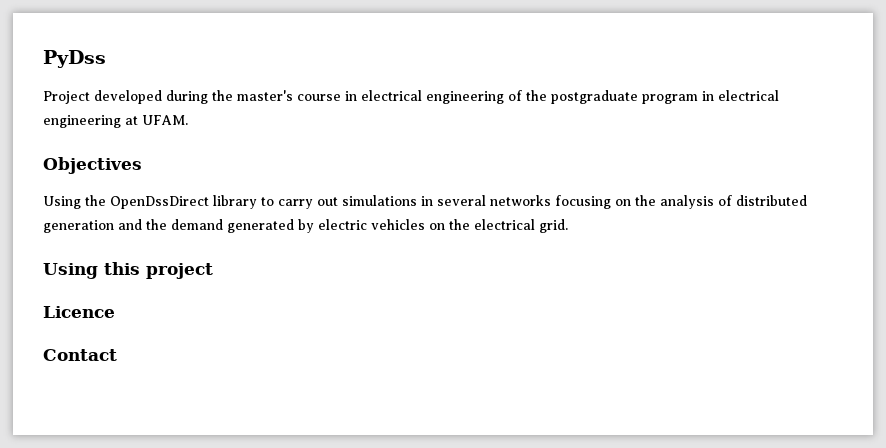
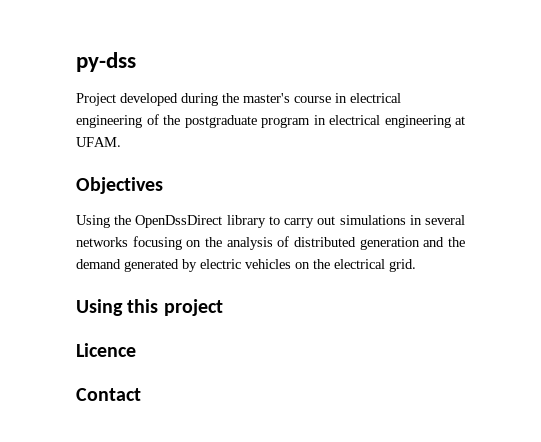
[43,50,106,68] PyDss -> [76,52,136,72] py-dss

